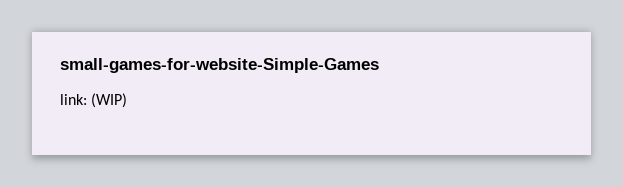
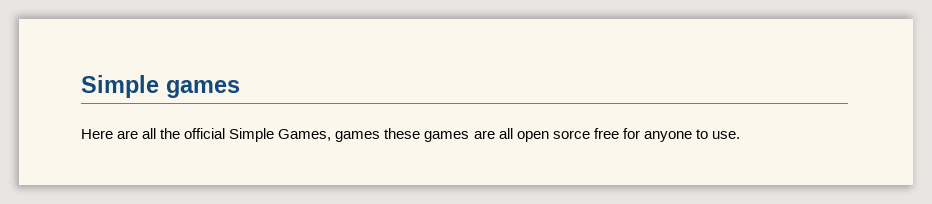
[60,58,379,73] [60,93,128,108] small-games-for-website-Simple-Games // link: (WIP) -> [81,75,240,98] [81,128,740,142] Simple games // Here are all the official Simple Games, games these games are all open sorce free for anyone to use.

